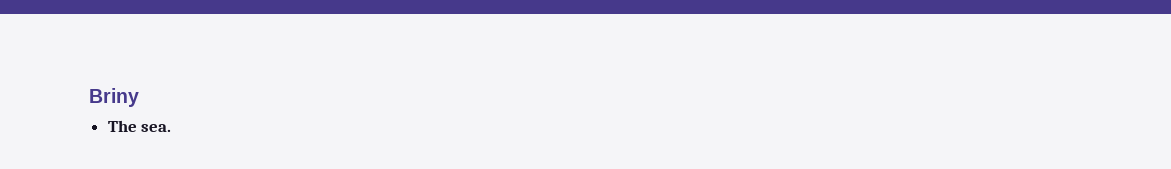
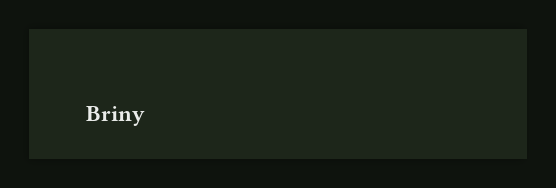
[107,120,172,132] // The sea. -> (145, 116) none

